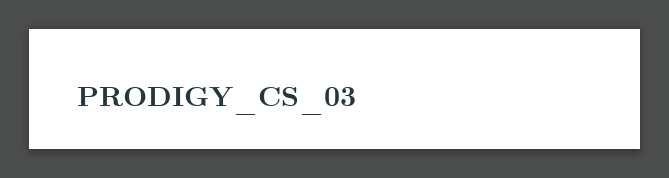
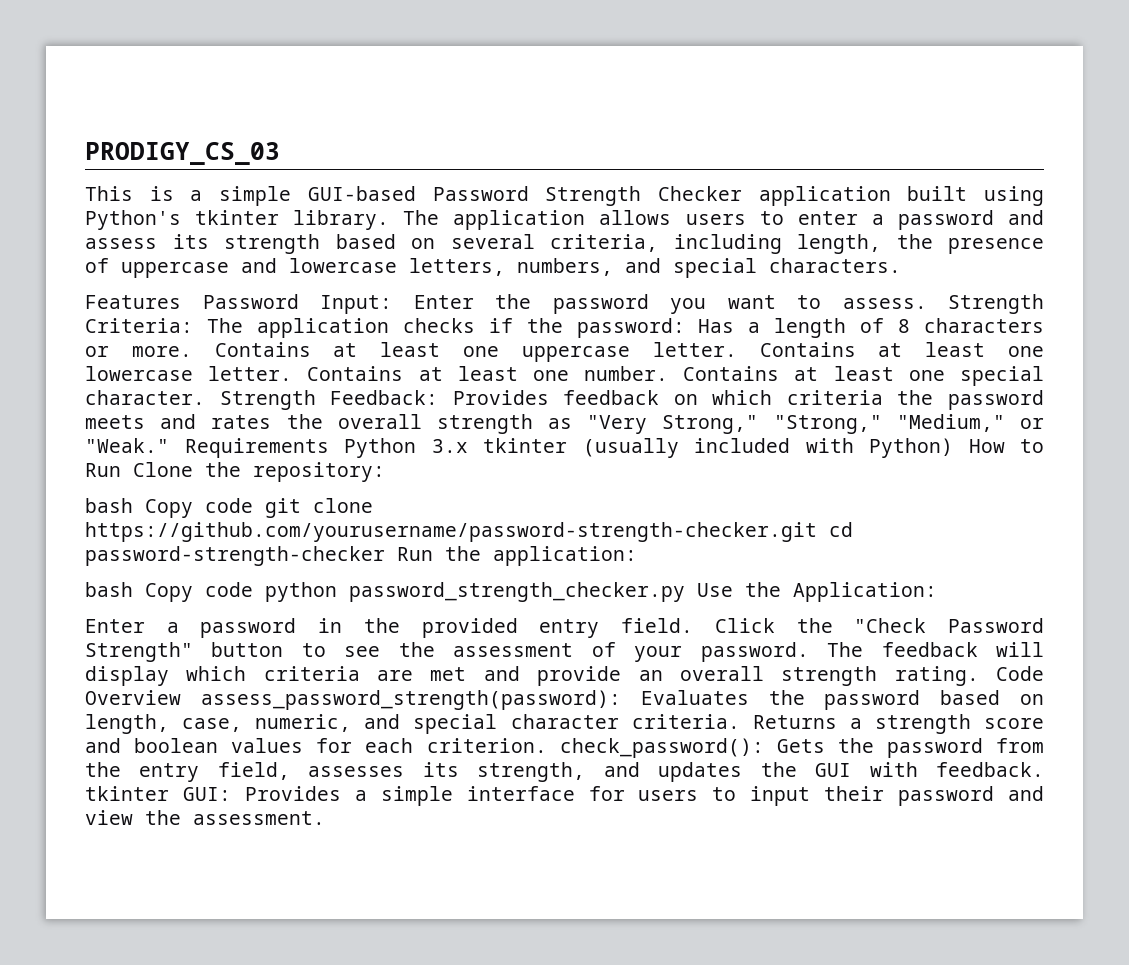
(356, 101) none -> [85,186,1044,206] [85,210,1044,230] [85,234,1044,254] [85,258,901,278] [85,294,1044,314] [85,318,1044,338] [85,342,1045,362] [85,366,1044,386] [85,390,1044,410] [85,414,1044,434] [85,438,1044,458] [85,462,385,482] [85,498,373,518] [85,522,853,542] [85,546,637,566] [85,582,937,602] [85,618,1044,638] [85,642,1044,662] [85,666,1044,686] [85,690,1045,710] [85,714,1044,734] [85,738,1044,758] [85,762,1045,782] [85,786,1044,806] [85,810,325,825] // This is a simple GUI-based Password Strength Checker application built using Python's tkinter library. The application allows users to enter a password and assess its strength based on several criteria, including length, the presence of uppercase and lowercase letters, numbers, and special characters. // Features Password Input: Enter the password you want to assess. Strength Criteria: The application checks if the password: Has a length of 8 characters or more. Contains at least one uppercase letter. Contains at least one lowercase letter. Contains at least one number. Contains at least one special character. Strength Feedback: Provides feedback on which criteria the password meets and rates the overall strength as "Very Strong," "Strong," "Medium," or "Weak." Requirements Python 3.x tkinter (usually included with Python) How to Run Clone the repository: // bash Copy code git clone https://github.com/yourusername/password-strength-checker.git cd password-strength-checker Run the application: // bash Copy code python password_strength_checker.py Use the Application: // Enter a password in the provided entry field. Click the "Check Password Strength" button to see the assessment of your password. The feedback will display which criteria are met and provide an overall strength rating. Code Overview assess_password_strength(password): Evaluates the password based on length, case, numeric, and special character criteria. Returns a strength score and boolean values for each criterion. check_password(): Gets the password from the entry field, assesses its strength, and updates the GUI with feedback. tkinter GUI: Provides a simple interface for users to input their password and view the assessment.

